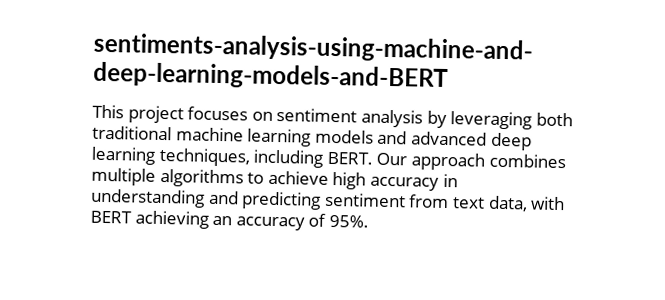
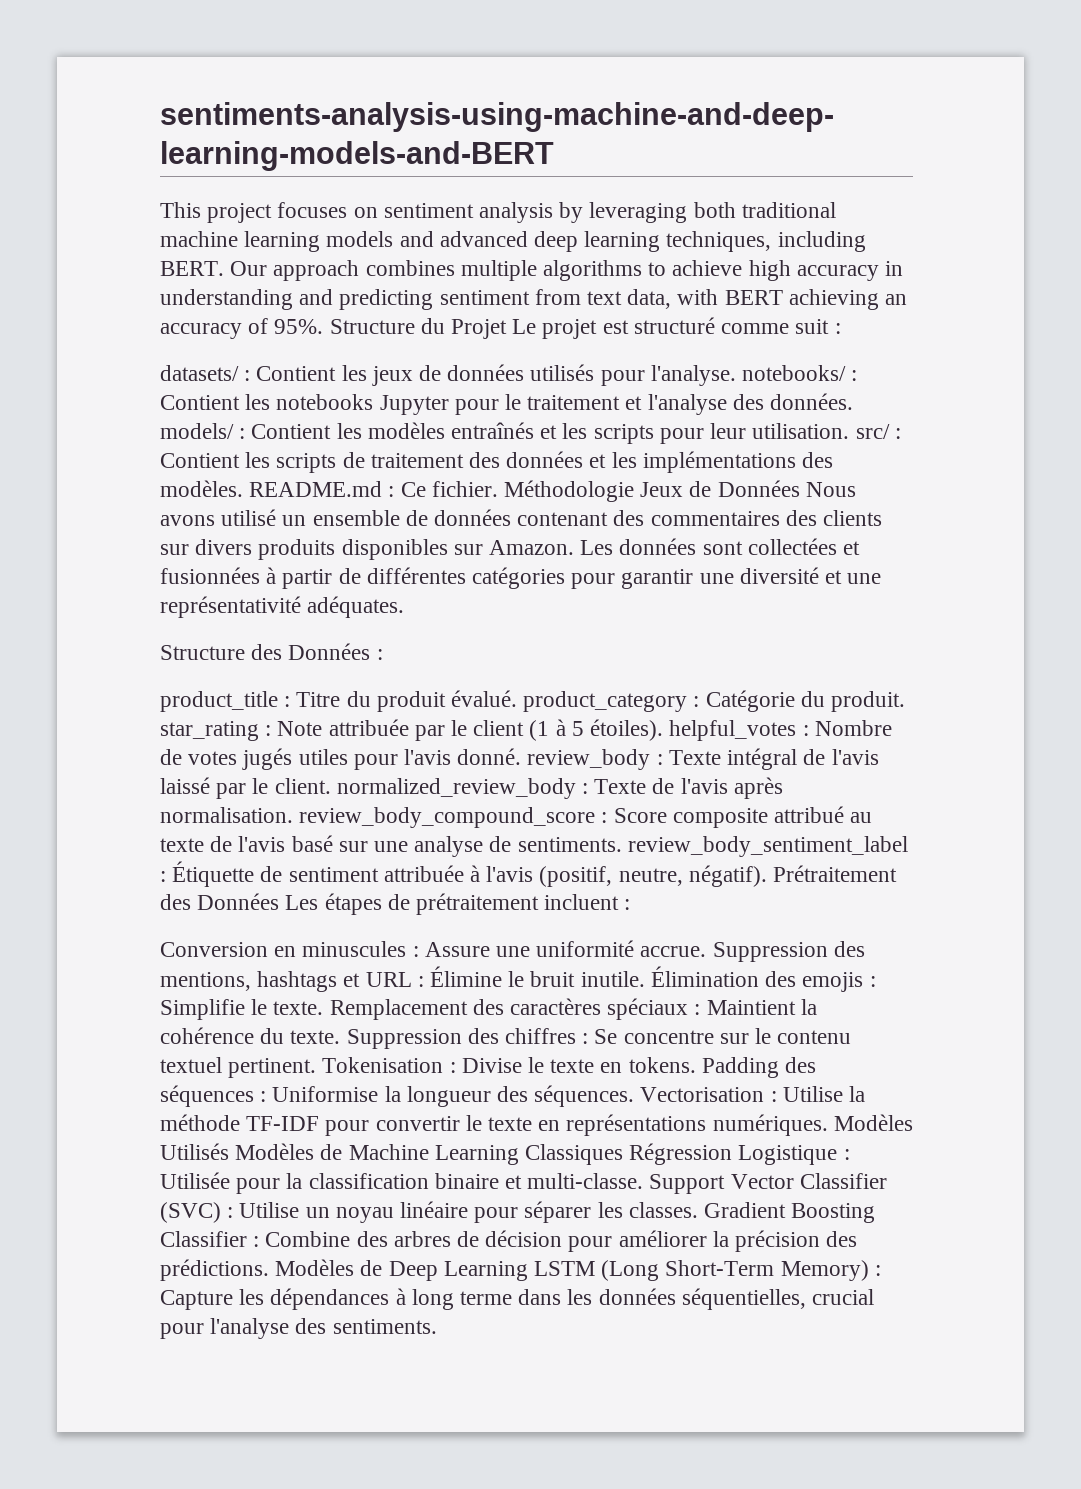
(369, 221) none -> [329,317,841,339] [160,364,858,386] [160,393,854,415] [160,422,901,444] [160,451,834,473] [160,480,856,502] [160,509,883,526] [160,538,861,560] [160,567,882,589] [160,596,405,618] [160,643,383,660] [160,690,906,712] [160,719,892,741] [160,748,879,770] [160,777,783,799] [160,806,873,828] [160,835,908,857] [160,861,898,887] [160,893,631,915] [160,940,865,962] [160,966,876,992] [160,998,817,1020] [160,1027,852,1049] [160,1057,817,1078] [160,1085,866,1107] [160,1114,913,1136] [160,1143,850,1165] [160,1172,887,1194] [160,1201,876,1223] [160,1230,858,1252] [160,1259,881,1281] [160,1288,875,1310] [160,1318,437,1339] Structure du Projet Le projet est structuré comme suit : // datasets/ : Contient les jeux de données utilisés pour l'analyse. notebooks/ : Contient les notebooks Jupyter pour le traitement et l'analyse des données. models/ : Contient les modèles entraînés et les scripts pour leur utilisation. src/ : Contient les scripts de traitement des données et les implémentations des modèles. README.md : Ce fichier. Méthodologie Jeux de Données Nous avons utilisé un ensemble de données contenant des commentaires des clients sur divers produits disponibles sur Amazon. Les données sont collectées et fusionnées à partir de différentes catégories pour garantir une diversité et une représentativité adéquates. // Structure des Données : // product_title : Titre du produit évalué. product_category : Catégorie du produit. star_rating : Note attribuée par le client (1 à 5 étoiles). helpful_votes : Nombre de votes jugés utiles pour l'avis donné. review_body : Texte intégral de l'avis laissé par le client. normalized_review_body : Texte de l'avis après normalisation. review_body_compound_score : Score composite attribué au texte de l'avis basé sur une analyse de sentiments. review_body_sentiment_label : Étiquette de sentiment attribuée à l'avis (positif, neutre, négatif). Prétraitement des Données Les étapes de prétraitement incluent : // Conversion en minuscules : Assure une uniformité accrue. Suppression des mentions, hashtags et URL : Élimine le bruit inutile. Élimination des emojis : Simplifie le texte. Remplacement des caractères spéciaux : Maintient la cohérence du texte. Suppression des chiffres : Se concentre sur le contenu textuel pertinent. Tokenisation : Divise le texte en tokens. Padding des séquences : Uniformise la longueur des séquences. Vectorisation : Utilise la méthode TF-IDF pour convertir le texte en représentations numériques. Modèles Utilisés Modèles de Machine Learning Classiques Régression Logistique : Utilisée pour la classification binaire et multi-classe. Support Vector Classifier (SVC) : Utilise un noyau linéaire pour séparer les classes. Gradient Boosting Classifier : Combine des arbres de décision pour améliorer la précision des prédictions. Modèles de Deep Learning LSTM (Long Short-Term Memory) : Capture les dépendances à long terme dans les données séquentielles, crucial pour l'analyse des sentiments.

